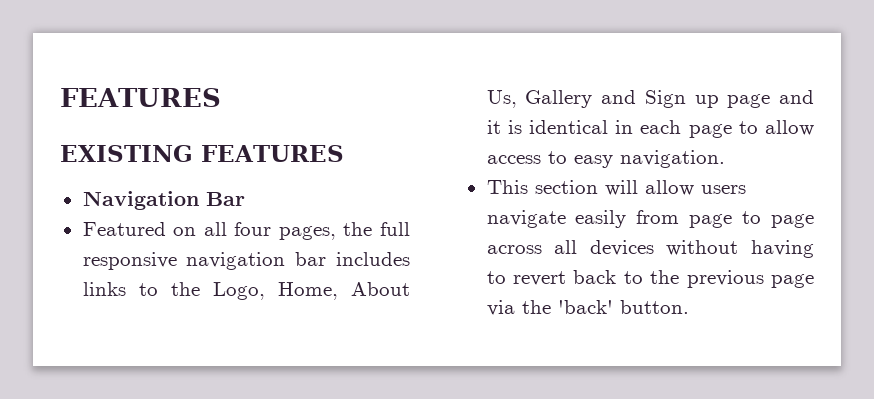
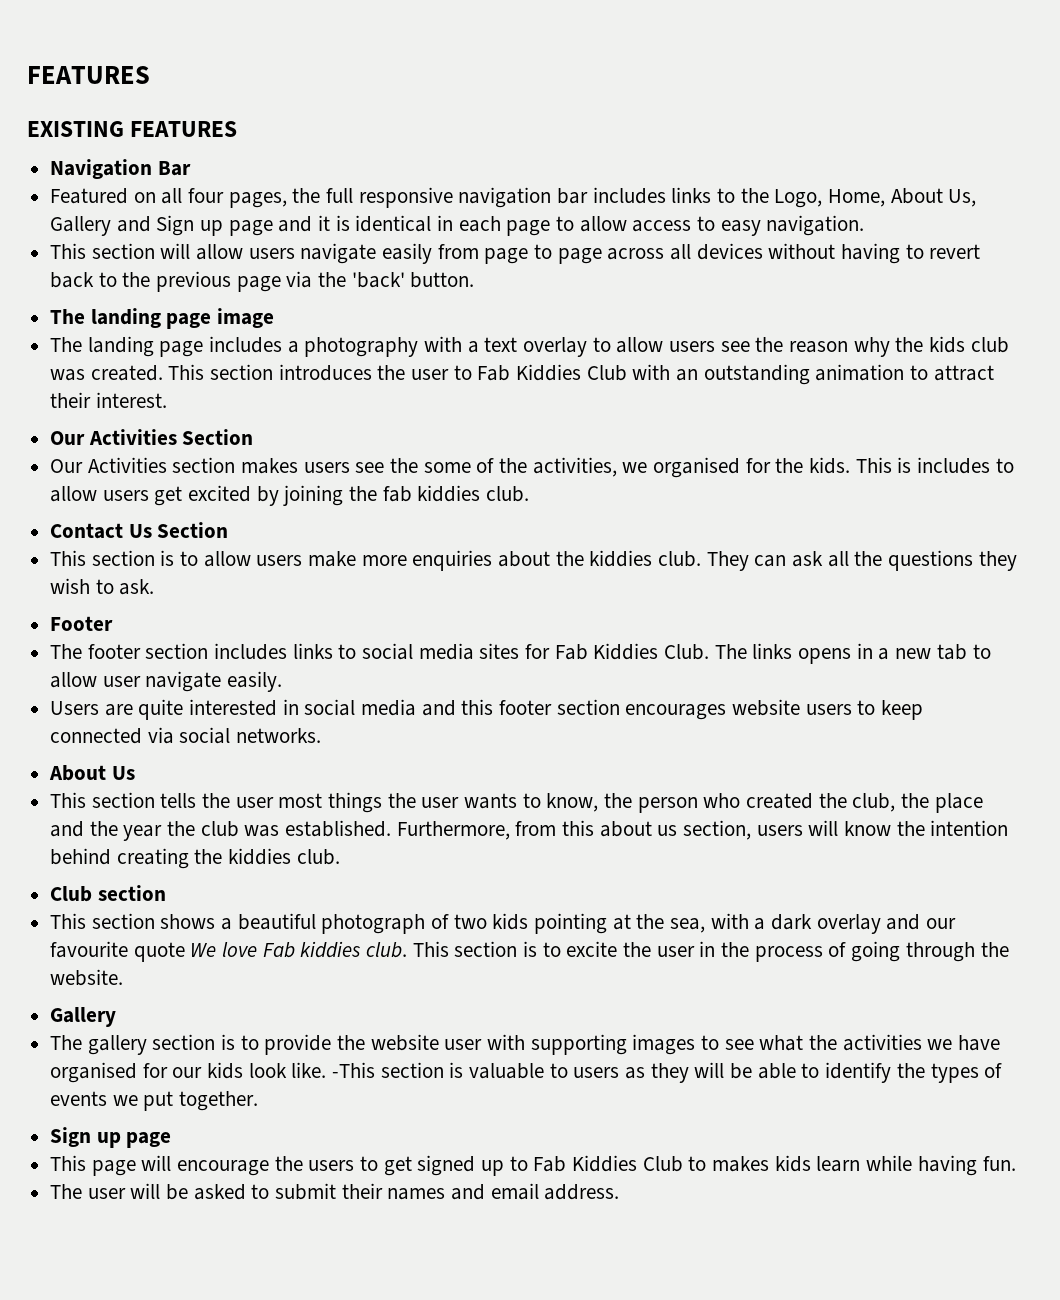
(689, 307) none -> [50,308,275,329] [50,336,1009,357] [50,364,994,385] [50,392,167,408] [50,429,254,445] [50,457,1014,478] [50,485,530,506] [50,522,229,539] [50,550,1017,571] [50,578,155,595] [50,616,114,631] [50,643,991,664] [50,671,283,692] [50,699,924,720] [50,727,322,744] [49,765,135,781] [50,792,983,813] [50,820,1009,841] [50,848,340,869] [50,885,166,902] [50,913,957,934] [50,941,1009,962] [50,969,124,986] [50,1007,117,1027] [50,1034,1001,1055] [50,1062,1003,1083] [50,1091,259,1111] [50,1127,172,1148] [50,1155,1016,1176] [50,1183,620,1200] // The landing page image // The landing page includes a photography with a text overlay to allow users see the reason why the kids club was created. This section introduces the user to Fab Kiddies Club with an outstanding animation to attract their interest. // Our Activities Section // Our Activities section makes users see the some of the activities, we organised for the kids. This is includes to allow users get excited by joining the fab kiddies club. // Contact Us Section // This section is to allow users make more enquiries about the kiddies club. They can ask all the questions they wish to ask. // Footer // The footer section includes links to social media sites for Fab Kiddies Club. The links opens in a new tab to allow user navigate easily. // Users are quite interested in social media and this footer section encourages website users to keep connected via social networks. // About Us // This section tells the user most things the user wants to know, the person who created the club, the place and the year the club was established. Furthermore, from this about us section, users will know the intention behind creating the kiddies club. // Club section // This section shows a beautiful photograph of two kids pointing at the sea, with a dark overlay and our favourite quote We love Fab kiddies club. This section is to excite the user in the process of going through the website. // Gallery // The gallery section is to provide the website user with supporting images to see what the activities we have organised for our kids look like. -This section is valuable to users as they will be able to identify the types of events we put together. // Sign up page // This page will encourage the users to get signed up to Fab Kiddies Club to makes kids learn while having fun. // The user will be asked to submit their names and email address.

